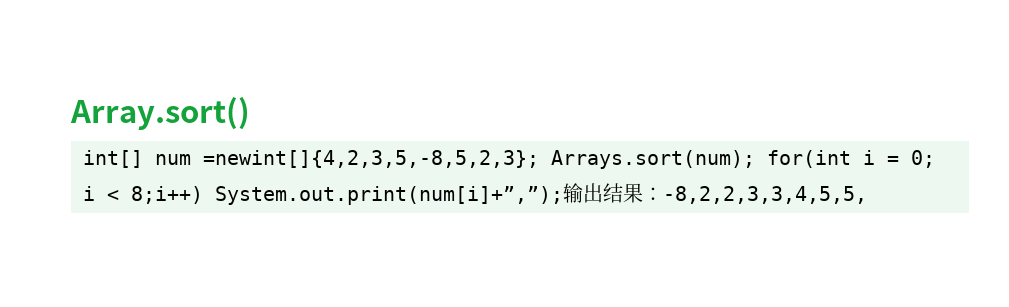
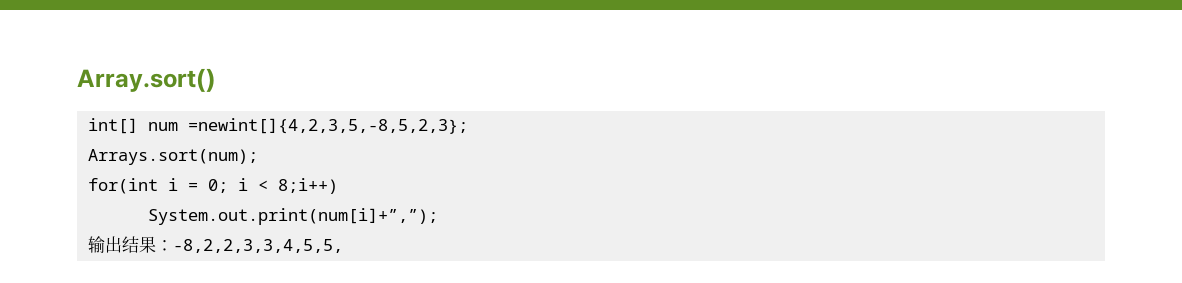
(539, 159) none -> (468, 126) //
(755, 159) none -> (258, 157) //
(203, 195) none -> (338, 186) //
(563, 195) none -> (438, 216) //

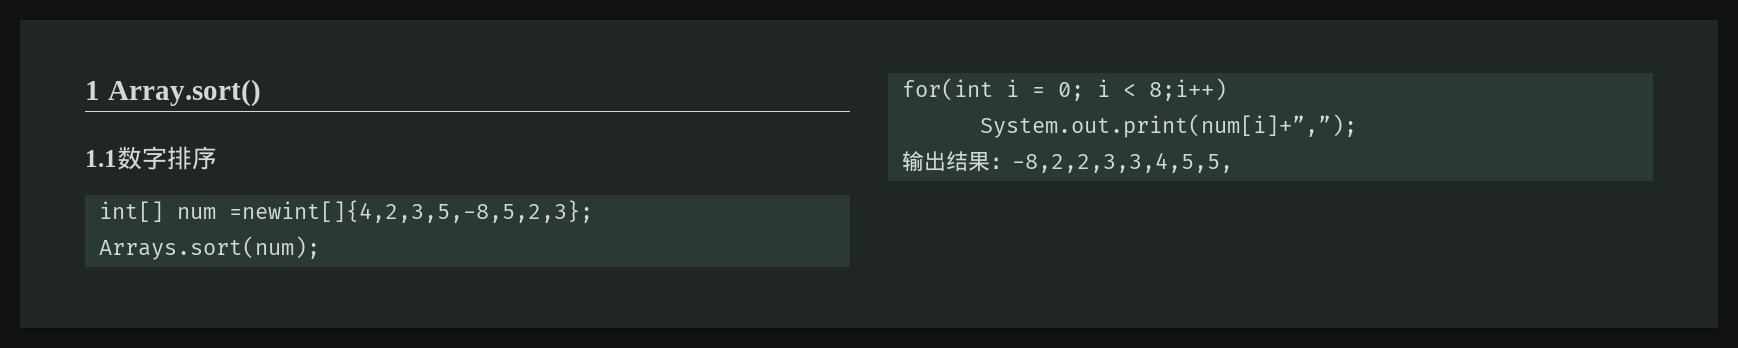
(77, 80) none -> [85,81,100,100] 1
(216, 80) none -> [85,146,217,170] // 1.1数字排序

